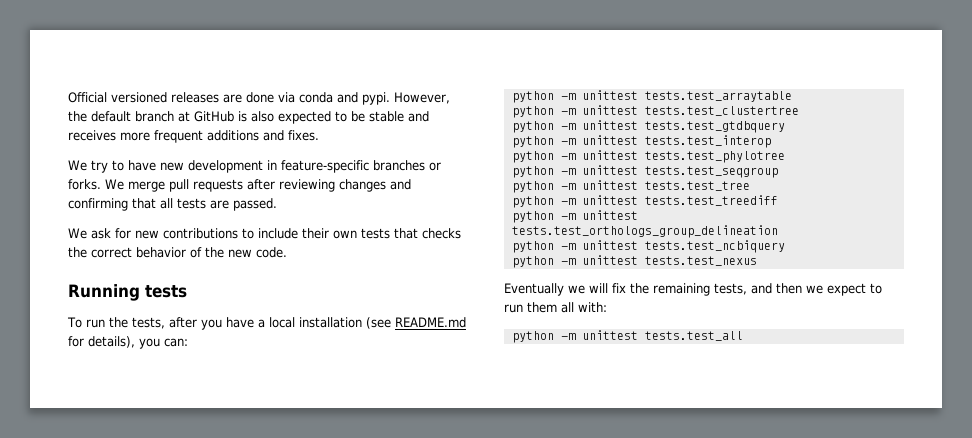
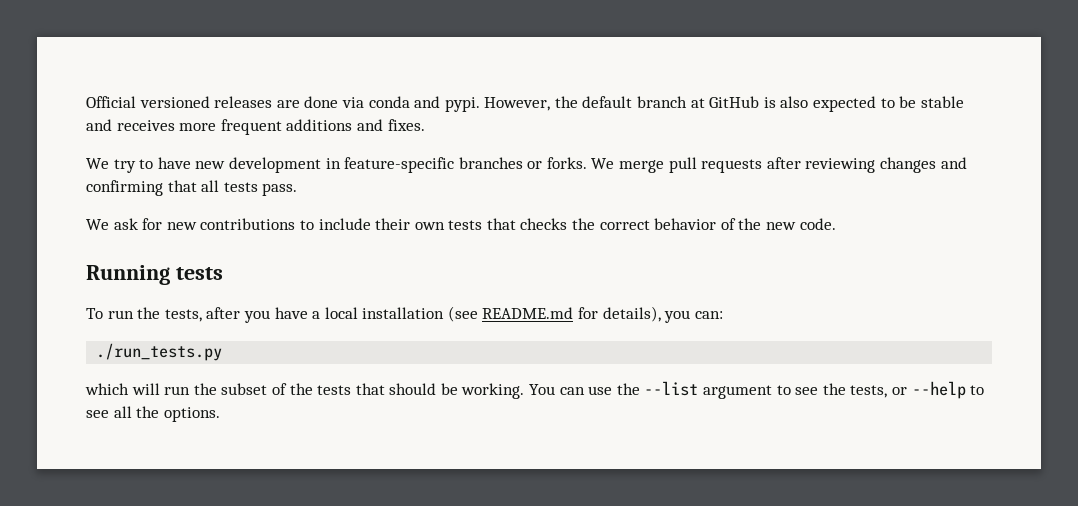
[210,198,277,211] are passed. -> [262,183,298,196] pass.
[511,90,792,103] [511,105,799,118] [511,120,785,133] [511,135,771,148] [511,150,785,163] [511,165,778,178] [511,180,750,193] [511,195,778,208] [511,210,638,223] [511,225,778,238] [511,240,785,253] [511,255,757,268] [504,283,882,296] [504,302,607,313] [511,330,743,343] python -m unittest tests.test_arraytable // python -m unittest tests.test_clustertree // python -m unittest tests.test_gtdbquery // python -m unittest tests.test_interop // python -m unittest tests.test_phylotree // python -m unittest tests.test_seqgroup // python -m unittest tests.test_tree // python -m unittest tests.test_treediff // python -m unittest tests.test_orthologs_group_delineation // python -m unittest tests.test_ncbiquery // python -m unittest tests.test_nexus // Eventually we will fix the remaining tests, and then we expect to run them all with: // python -m unittest tests.test_all -> [96,343,223,361] [85,381,985,399] [86,406,220,422] ./run_tests.py // which will run the subset of the tests that should be working. You can use the --list argument to see the tests, or --help to see all the options.

